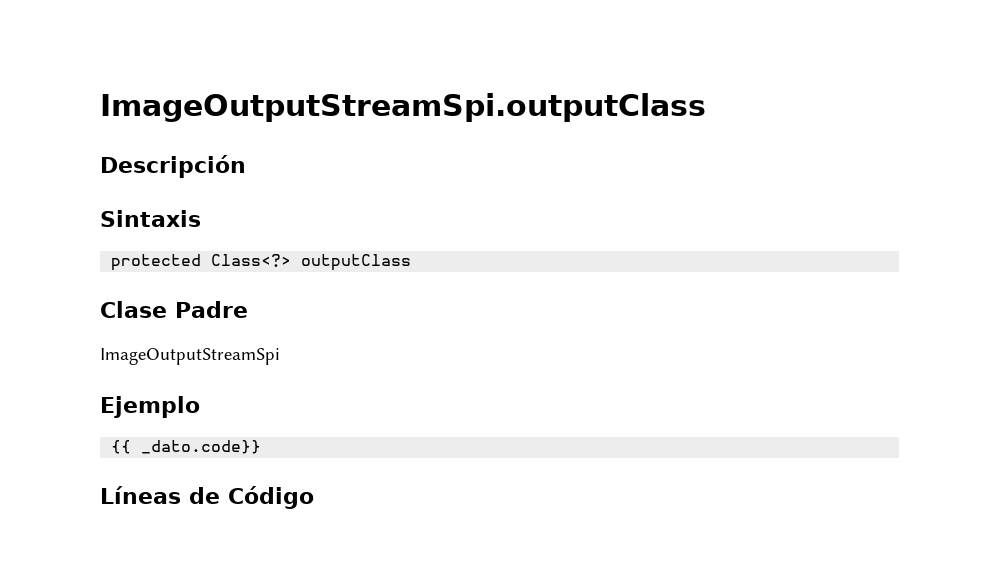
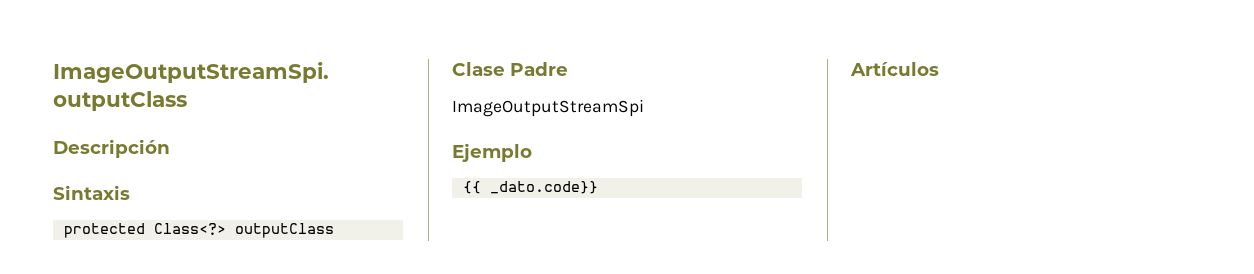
[100,486,314,509] Líneas de Código -> [850,62,939,76] Artículos

